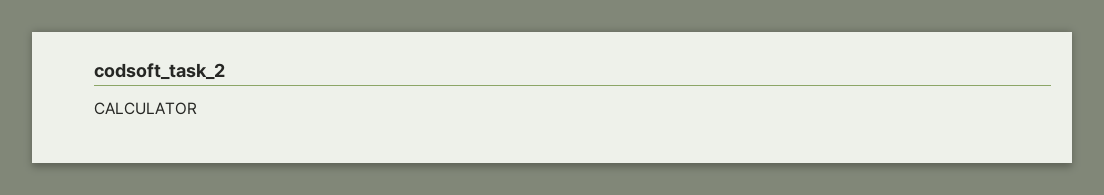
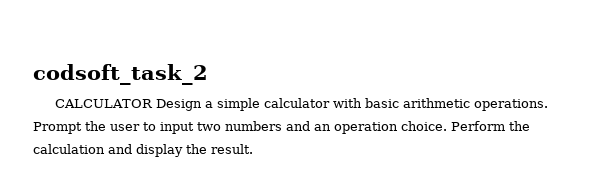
(197, 108) none -> [156,98,549,111] [33,121,530,134] [33,144,253,157] Design a simple calculator with basic arithmetic operations. Prompt the user to input two numbers and an operation choice. Perform the calculation and display the result.

